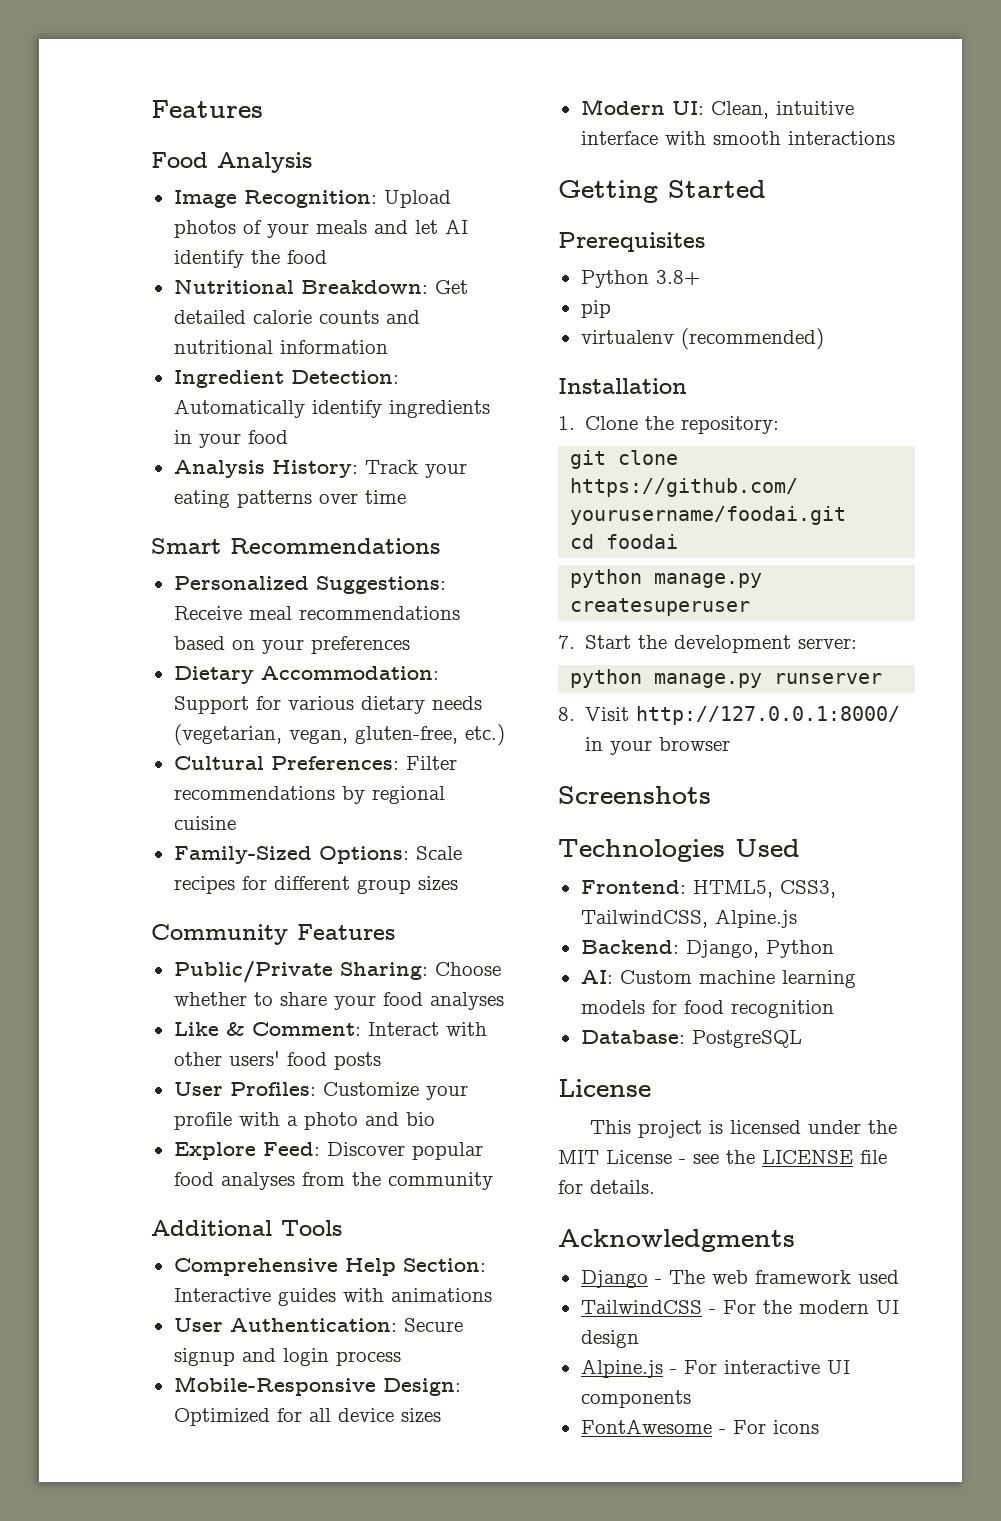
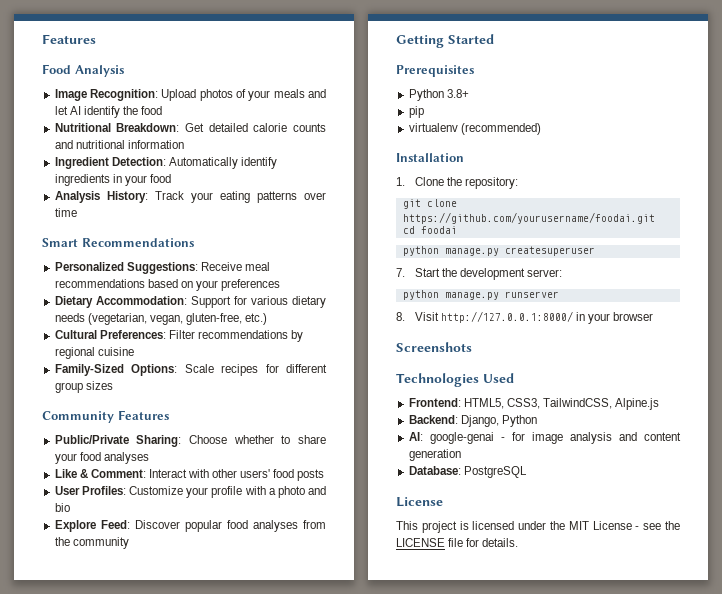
[151,1220,342,1236] [173,1258,486,1276] [173,1288,492,1306] [173,1318,463,1332] [173,1348,401,1366] [173,1376,461,1396] [173,1408,441,1426] [580,99,854,119] [580,131,895,145] // Additional Tools // Comprehensive Help Section: Interactive guides with animations // User Authentication: Secure signup and login process // Mobile-Responsive Design: Optimized for all device sizes // Modern UI: Clean, intuitive interface with smooth interactions -> (129, 543) none
[619,970,856,988] [580,1000,834,1018] Custom machine learning models for food recognition -> [429,432,681,444] [408,449,461,461] google-genai - for image analysis and content generation
[558,1229,795,1252] [580,1270,899,1288] [580,1300,899,1314] [580,1330,639,1348] [580,1359,850,1378] [580,1390,691,1408] [580,1419,819,1434] // Acknowledgments // Django - The web framework used // TailwindCSS - For the modern UI design // Alpine.js - For interactive UI components // FontAwesome - For icons -> (519, 542) none

